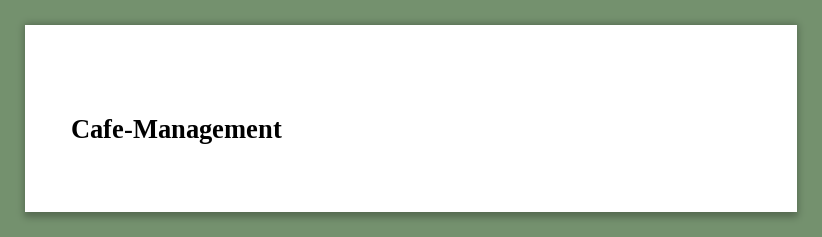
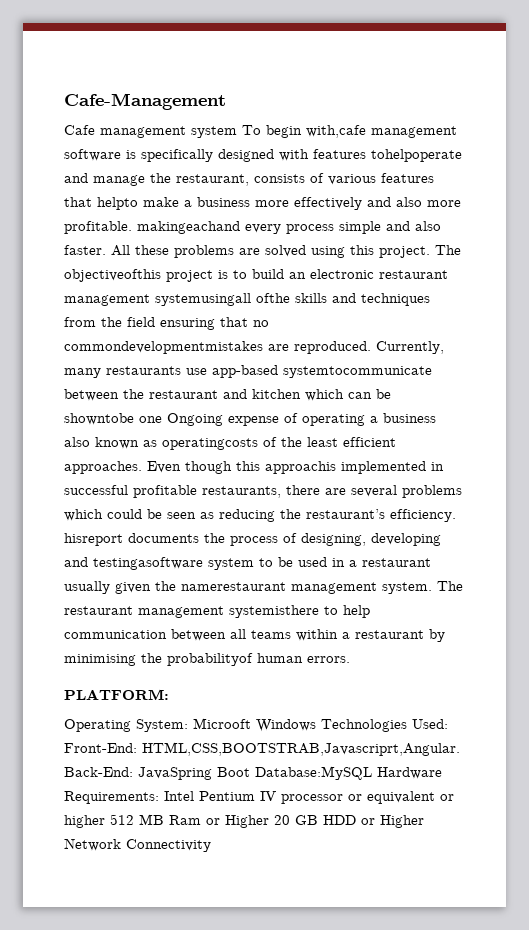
(282, 131) none -> [64,125,457,138] [64,149,462,162] [64,173,434,186] [64,197,461,210] [64,221,441,234] [64,245,461,258] [64,269,448,282] [64,293,430,306] [64,317,269,330] [64,341,444,354] [64,365,432,378] [64,389,391,401] [64,413,436,426] [64,437,396,450] [64,461,444,474] [64,485,462,498] [64,509,456,522] [64,533,441,546] [64,557,431,570] [64,581,463,594] [64,605,370,618] [64,629,445,642] [64,653,350,666] [64,689,169,700] [64,718,448,732] [64,742,460,756] [64,766,442,780] [64,791,454,804] [64,814,424,828] [64,838,211,852] // Cafe management system To begin with,cafe management software is specifically designed with features tohelpoperate and manage the restaurant, consists of various features that helpto make a business more effectively and also more profitable. makingeachand every process simple and also faster. All these problems are solved using this project. The objectiveofthis project is to build an electronic restaurant management systemusingall ofthe skills and techniques from the field ensuring that no commondevelopmentmistakes are reproduced. Currently, many restaurants use app-based systemtocommunicate between the restaurant and kitchen which can be showntobe one Ongoing expense of operating a business also known as operatingcosts of the least efficient approaches. Even though this approachis implemented in successful profitable restaurants, there are several problems which could be seen as reducing the restaurant’s efficiency. hisreport documents the process of designing, developing and testingasoftware system to be used in a restaurant usually given the namerestaurant management system. The restaurant management systemisthere to help communication between all teams within a restaurant by minimising the probabilityof human errors. // PLATFORM: // Operating System: Microoft Windows Technologies Used: Front-End: HTML,CSS,BOOTSTRAB,Javascriprt,Angular. Back-End: JavaSpring Boot Database:MySQL Hardware Requirements: Intel Pentium IV processor or equivalent or higher 512 MB Ram or Higher 20 GB HDD or Higher Network Connectivity

